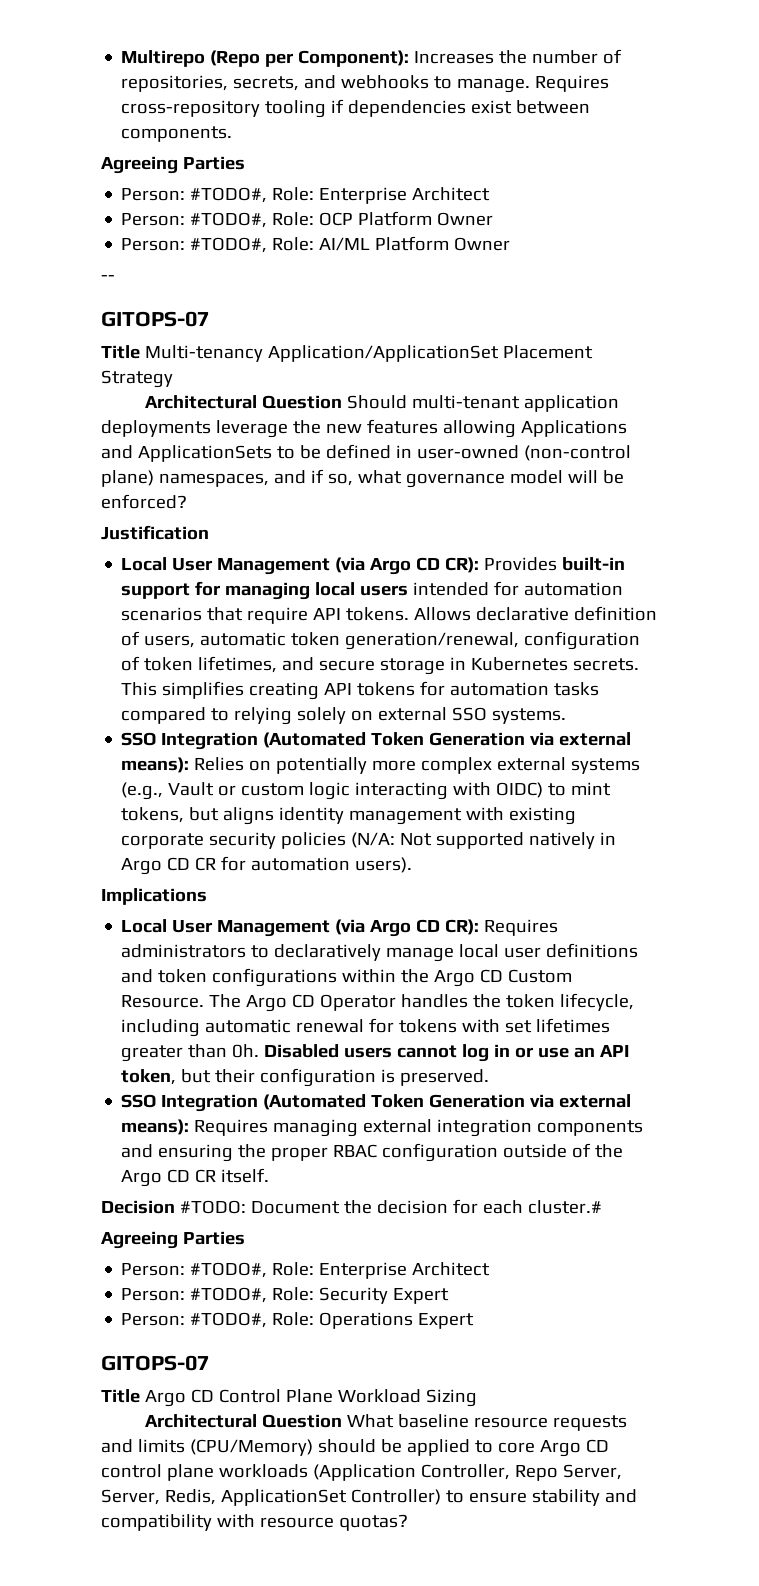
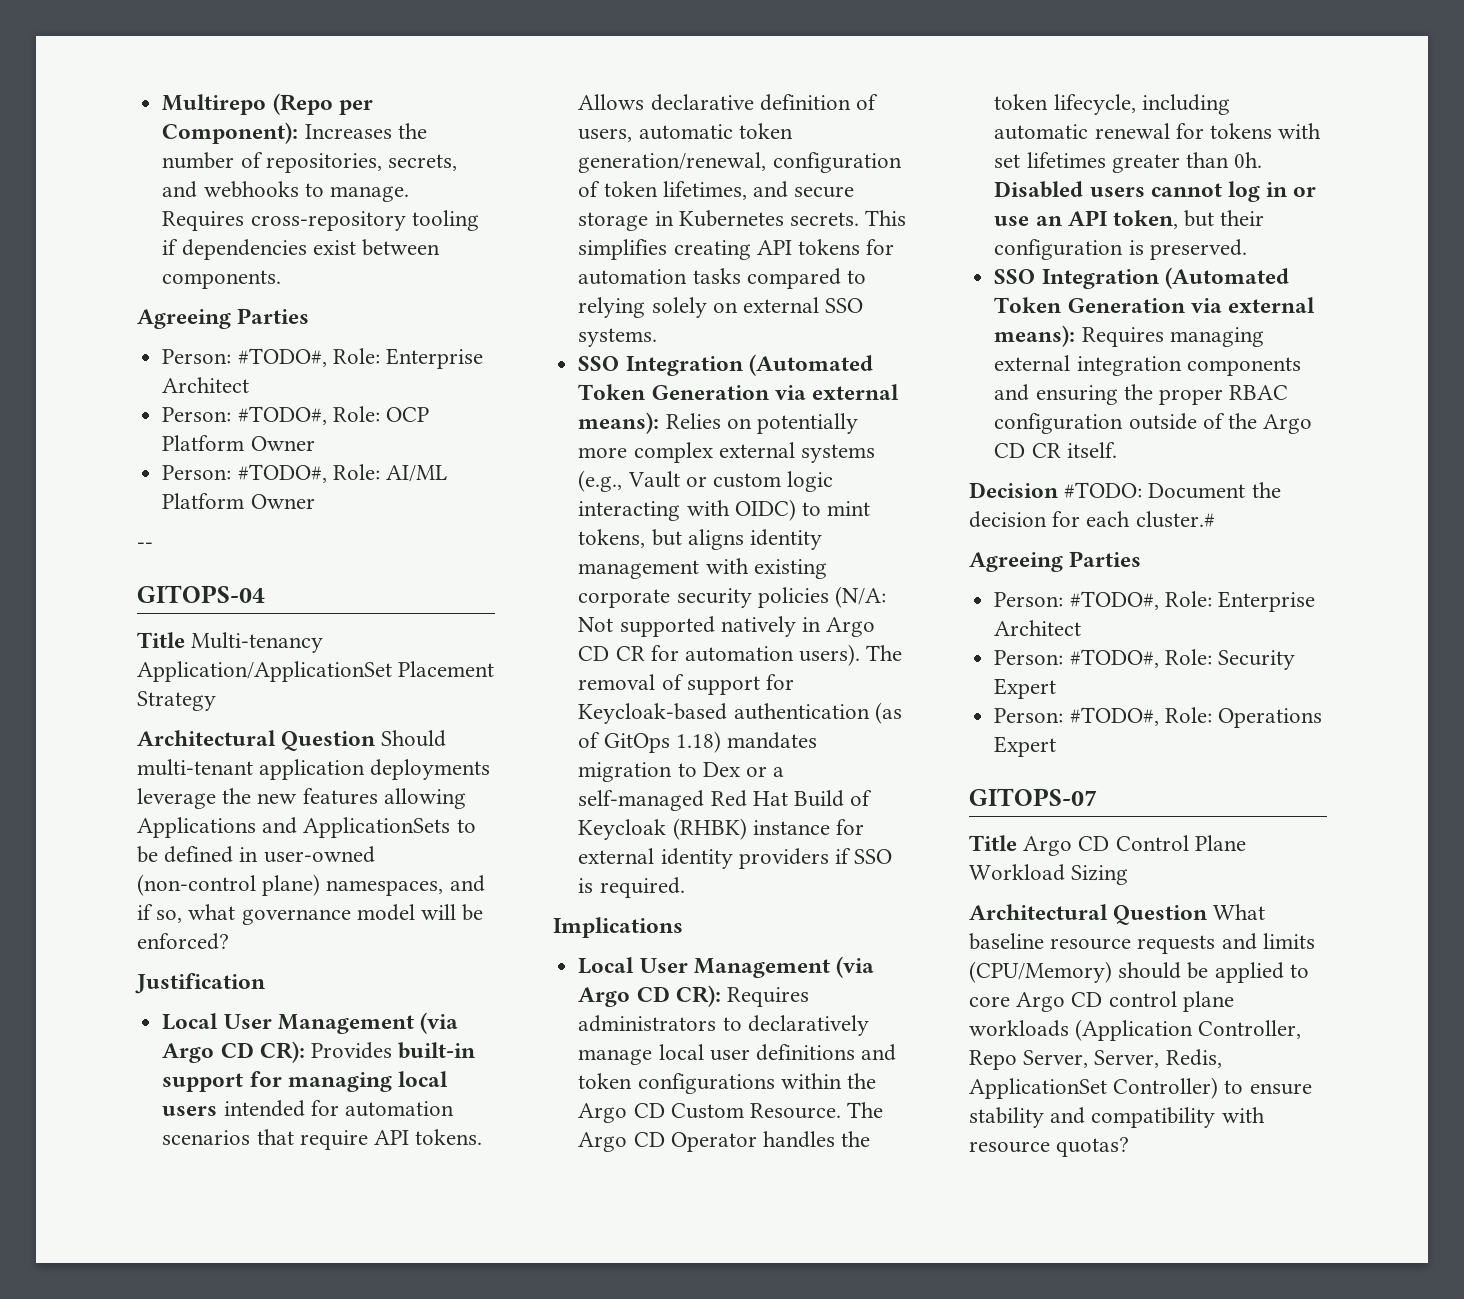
[101,311,209,327] GITOPS-07 -> [137,585,265,603] GITOPS-04
(413, 865) none -> [866,645,903,661] [578,674,794,695] [578,702,902,724] [578,731,817,753] [578,762,785,782] [578,790,873,811] [578,818,864,840] [578,848,893,869] [578,877,685,898] The removal of support for Keycloak-based authentication (as of GitOps 1.18) mandates migration to Dex or a self-managed Red Hat Build of Keycloak (RHBK) instance for external identity providers if SSO is required.

